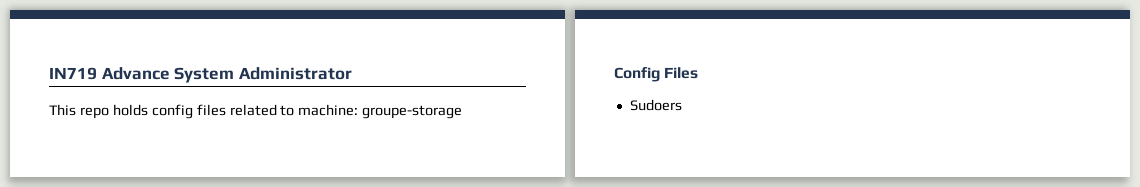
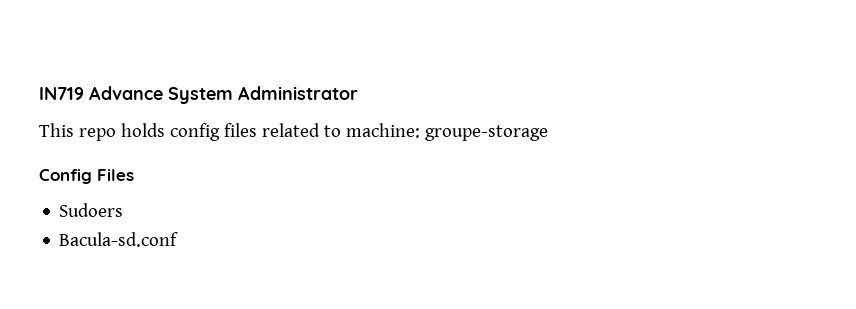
(682, 105) none -> [59,232,179,247] // Bacula-sd.conf

